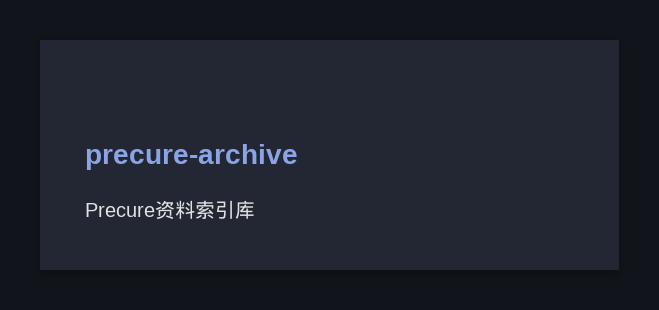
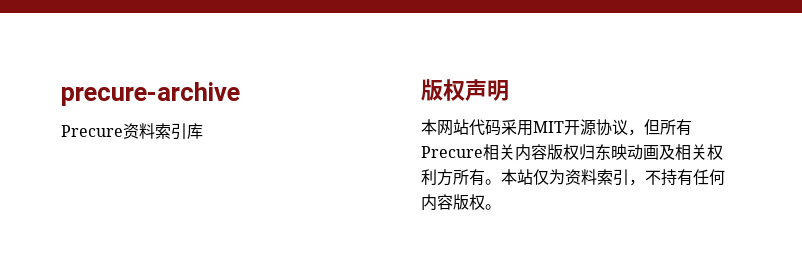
(255, 209) none -> [421,79,509,101] [421,119,692,136] [421,144,723,161] [421,169,725,186] [421,194,501,211] // 版权声明 // 本网站代码采用MIT开源协议，但所有Precure相关内容版权归东映动画及相关权利方所有。本站仅为资料索引，不持有任何内容版权。

